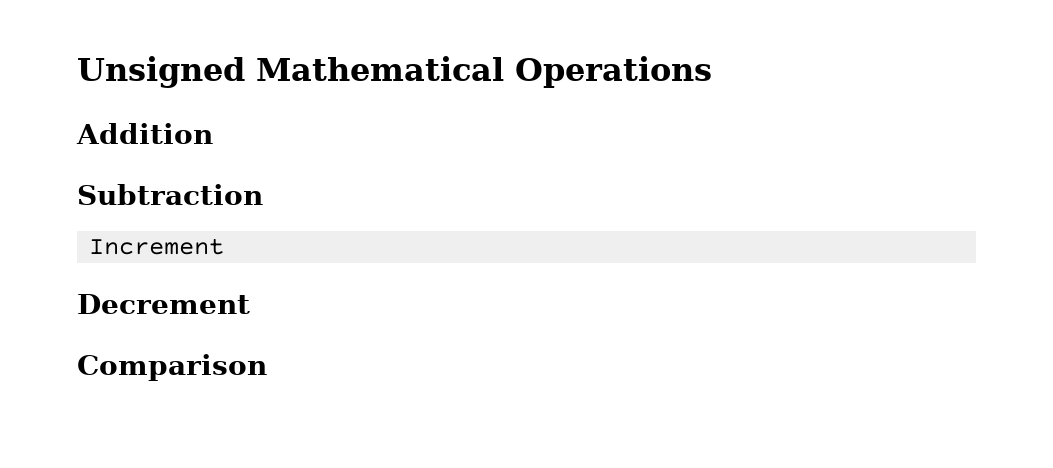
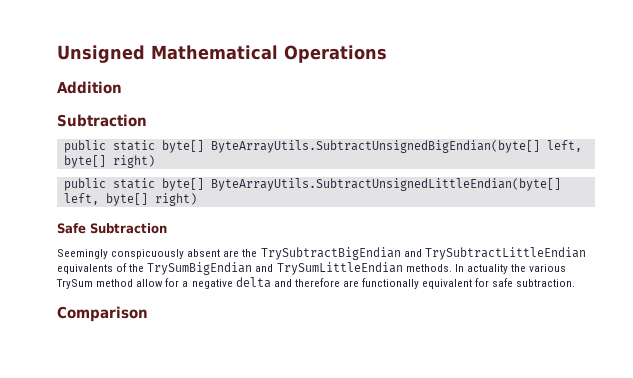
[89,238,225,255] [77,294,250,314] Increment // Decrement -> [63,140,582,153] [63,155,155,168] [63,178,561,191] [63,193,197,206] [57,223,167,234] [57,247,586,260] [57,262,567,275] [56,277,576,289] public static byte[] ByteArrayUtils.SubtractUnsignedBigEndian(byte[] left, byte[] right) // public static byte[] ByteArrayUtils.SubtractUnsignedLittleEndian(byte[] left, byte[] right) // Safe Subtraction // Seemingly conspicuously absent are the TrySubtractBigEndian and TrySubtractLittleEndian equivalents of the TrySumBigEndian and TrySumLittleEndian methods. In actuality the various TrySum method allow for a negative delta and therefore are functionally equivalent for safe subtraction.

